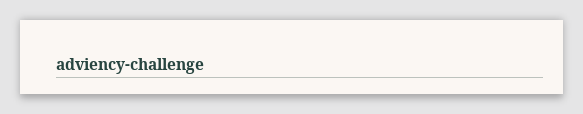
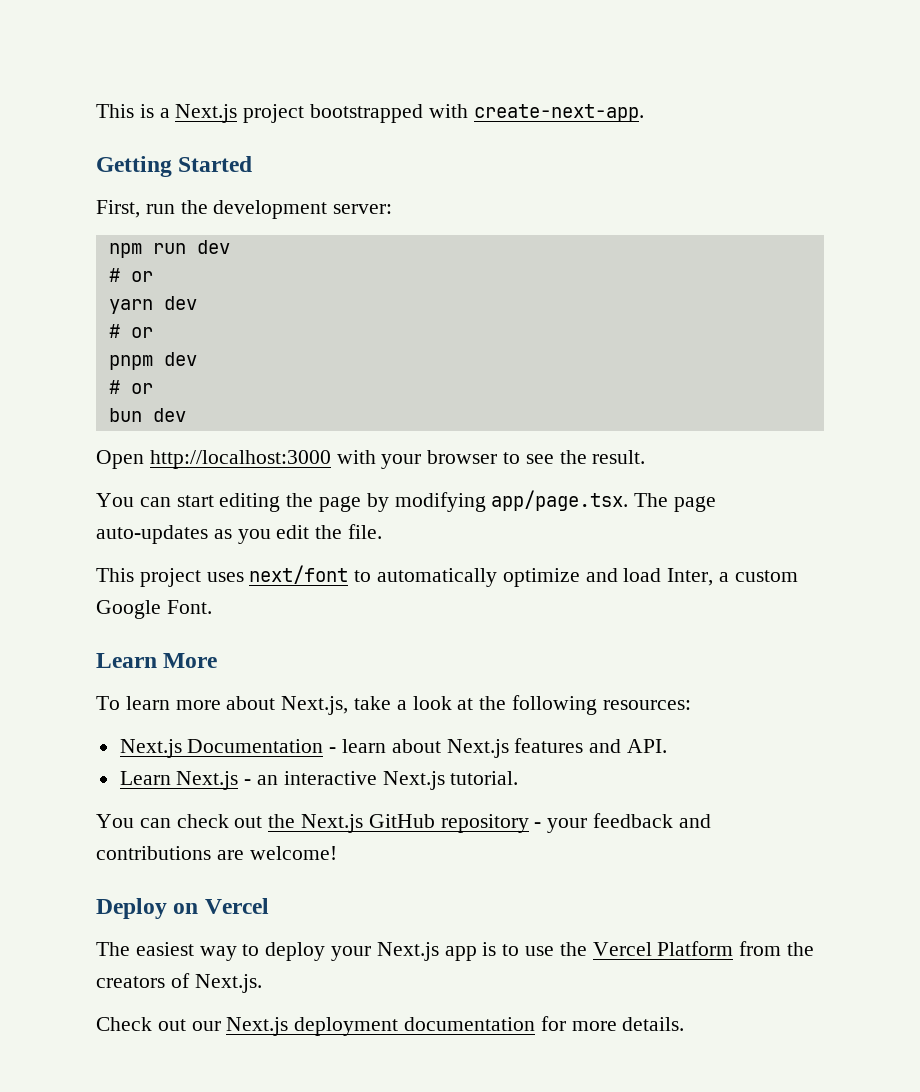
[56,58,204,74] adviency-challenge -> [96,104,644,123] [96,156,253,177] [96,200,393,219] [108,240,230,258] [108,268,153,282] [108,296,197,314] [108,324,153,338] [108,352,197,370] [108,380,153,394] [108,408,186,422] [96,450,646,469] [96,490,717,512] [96,524,383,544] [96,565,798,587] [96,600,212,619] [96,653,218,668] [96,695,691,715] [119,738,668,758] [119,771,519,790] [96,813,711,833] [96,846,337,860] [96,898,269,919] [96,941,815,961] [96,973,262,993] [96,1016,685,1036] This is a Next.js project bootstrapped with create-next-app. // Getting Started // First, run the development server: // npm run dev // # or // yarn dev // # or // pnpm dev // # or // bun dev // Open http://localhost:3000 with your browser to see the result. // You can start editing the page by modifying app/page.tsx. The page auto-updates as you edit the file. // This project uses next/font to automatically optimize and load Inter, a custom Google Font. // Learn More // To learn more about Next.js, take a look at the following resources: // Next.js Documentation - learn about Next.js features and API. // Learn Next.js - an interactive Next.js tutorial. // You can check out the Next.js GitHub repository - your feedback and contributions are welcome! // Deploy on Vercel // The easiest way to deploy your Next.js app is to use the Vercel Platform from the creators of Next.js. // Check out our Next.js deployment documentation for more details.

